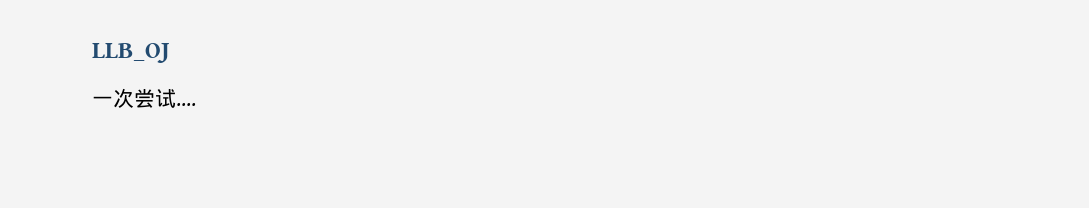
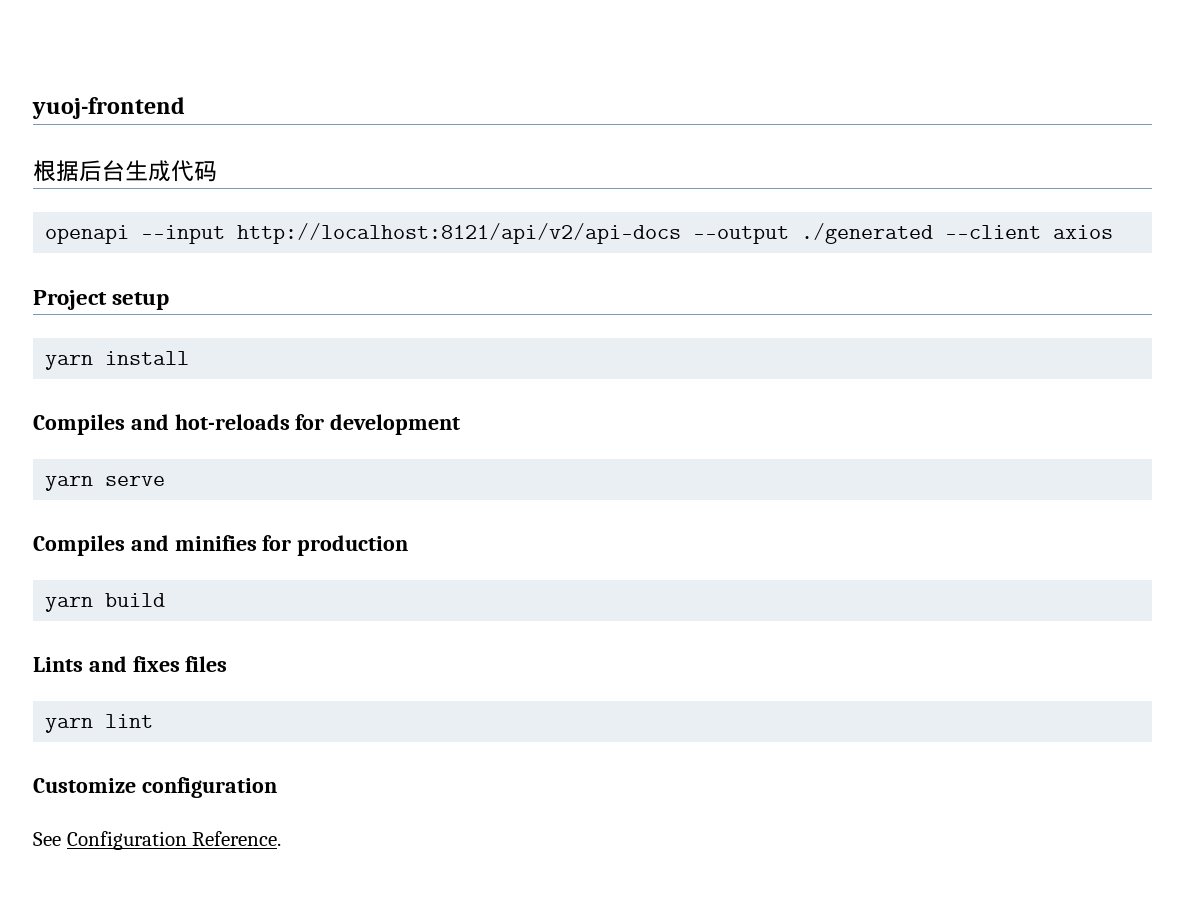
[92,43,170,63] [92,88,196,108] LLB_OJ // 一次尝试.... -> [32,97,185,119] [33,160,217,182] [45,223,1114,244] [33,290,170,310] [45,351,190,370] [33,414,461,435] [45,476,166,491] [33,535,409,556] [45,593,166,612] [33,656,228,672] [45,714,154,733] [33,777,277,798] [33,831,282,850] yuoj-frontend // 根据后台生成代码 // openapi --input http://localhost:8121/api/v2/api-docs --output ./generated --client axios // Project setup // yarn install // Compiles and hot-reloads for development // yarn serve // Compiles and minifies for production // yarn build // Lints and fixes files // yarn lint // Customize configuration // See Configuration Reference.

